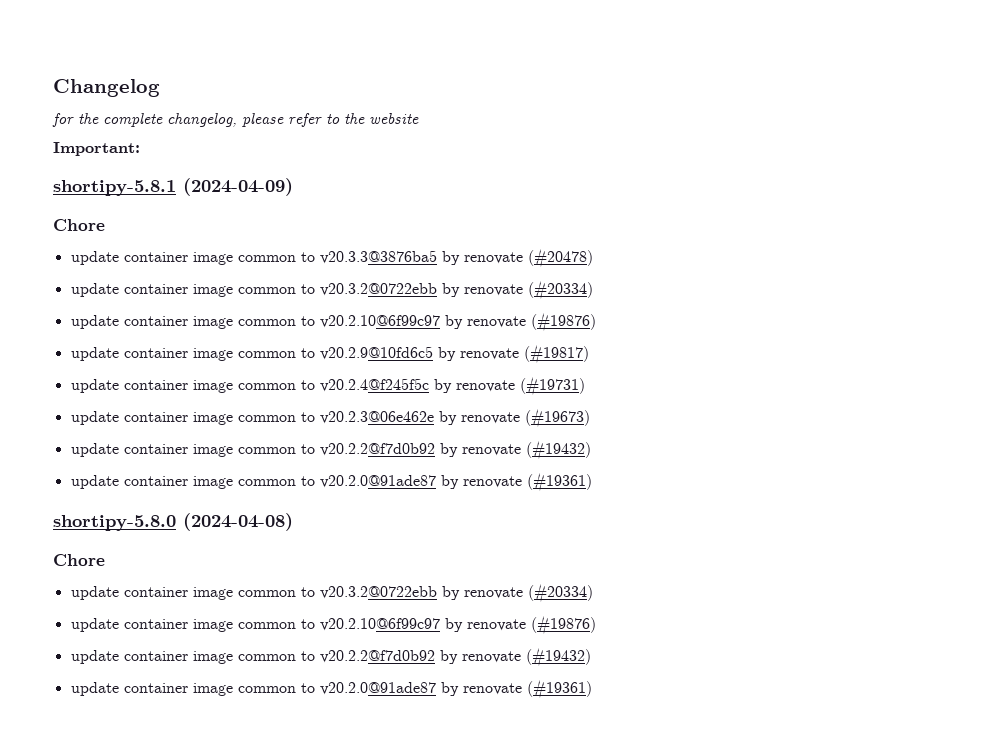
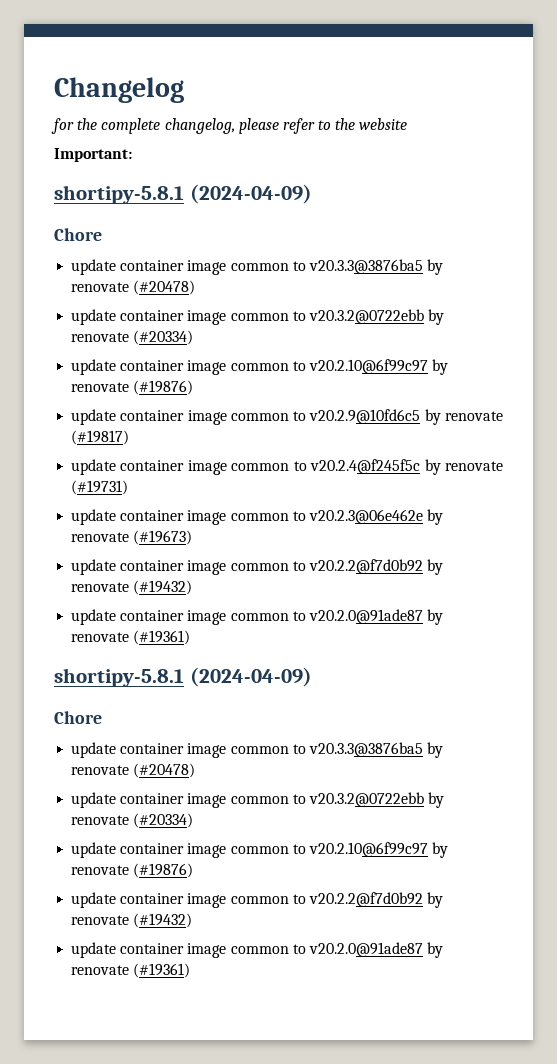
[53,513,293,531] [53,554,105,566] shortipy-5.8.0 (2024-04-08) // Chore -> [54,667,312,687] [54,711,102,724] [71,742,444,758] [71,763,196,778] shortipy-5.8.1 (2024-04-09) // Chore // update container image common to v20.3.3@3876ba5 by renovate (#20478)

